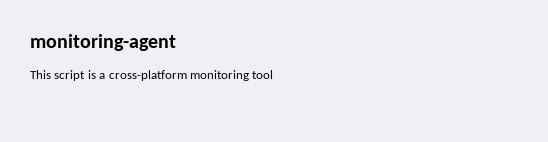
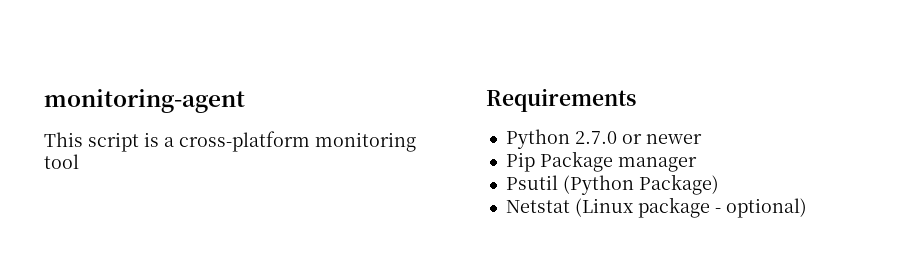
(274, 74) none -> [486,88,636,112] [505,129,702,149] [505,151,697,172] [505,174,719,195] [505,197,807,218] // Requirements // Python 2.7.0 or newer // Pip Package manager // Psutil (Python Package) // Netstat (Linux package - optional)

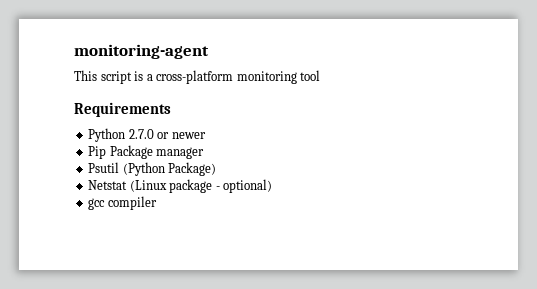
(807, 208) none -> [88,196,157,210] // gcc compiler

